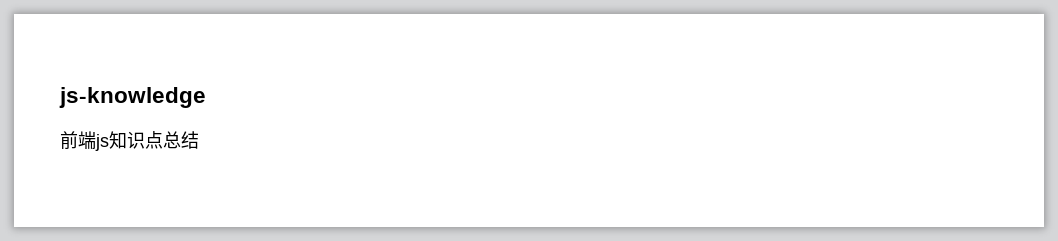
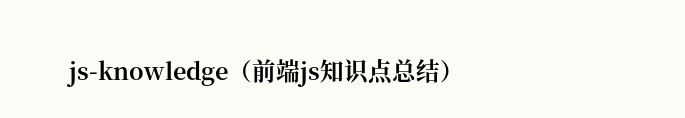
(206, 97) // -> [228,60,252,83] （
(199, 140) none -> [440,60,464,83] ）

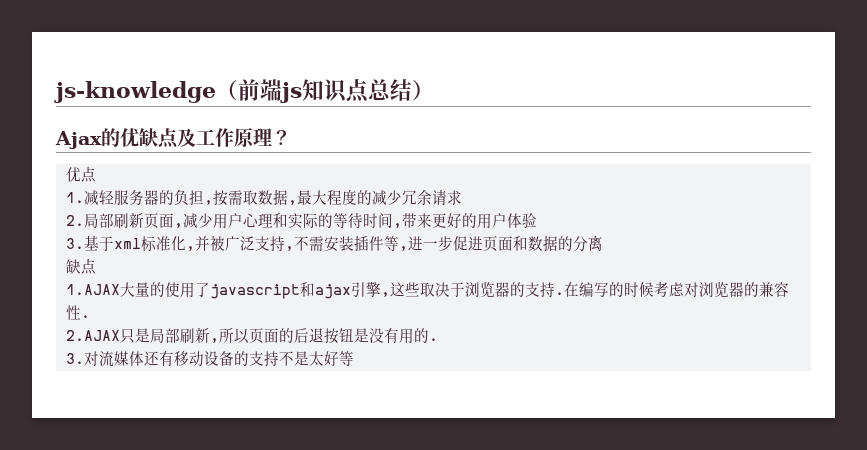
(464, 71) none -> [55,128,291,149] [66,166,97,183] [66,189,463,206] [66,212,538,229] [66,235,604,252] [66,258,97,275] [66,281,790,299] [66,305,91,320] [66,327,439,344] [66,351,355,367] // Ajax的优缺点及工作原理？ // 优点 // 1.减轻服务器的负担,按需取数据,最大程度的减少冗余请求 // 2.局部刷新页面,减少用户心理和实际的等待时间,带来更好的用户体验 // 3.基于xml标准化,并被广泛支持,不需安装插件等,进一步促进页面和数据的分离 // 缺点 // 1.AJAX大量的使用了javascript和ajax引擎,这些取决于浏览器的支持.在编写的时候考虑对浏览器的兼容性. // 2.AJAX只是局部刷新,所以页面的后退按钮是没有用的. // 3.对流媒体还有移动设备的支持不是太好等

